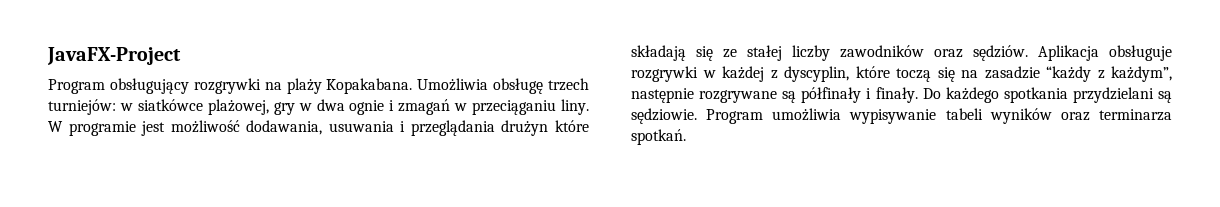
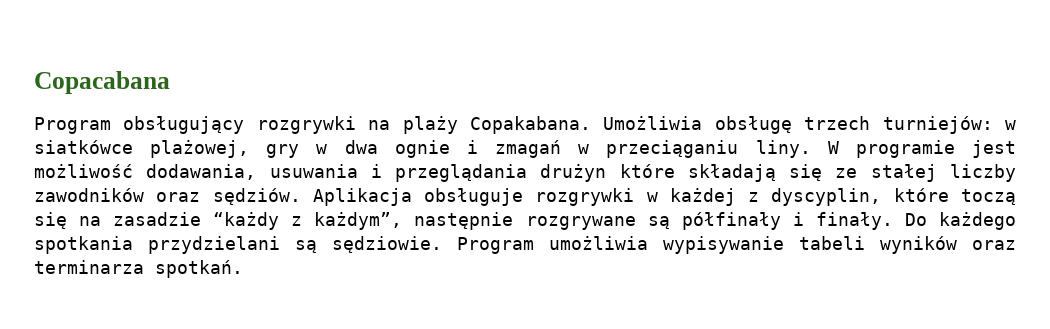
[47,47,181,65] JavaFX-Project -> [34,71,170,94] Copacabana
[326,78,413,94] Kopakabana. -> [469,116,591,134] Copakabana.

